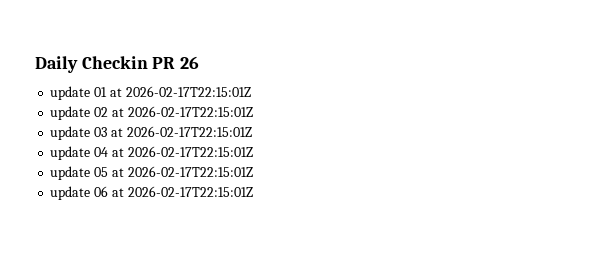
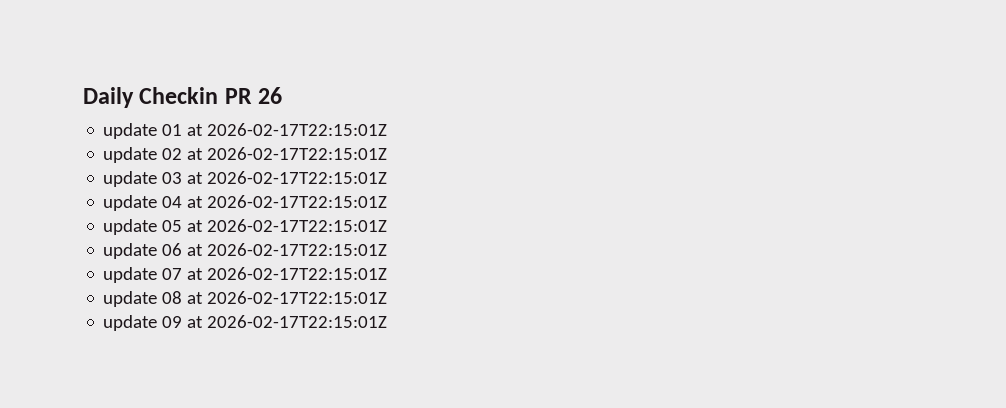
(253, 191) none -> [103,267,388,283] [103,291,388,307] [103,315,388,331] // update 07 at 2026-02-17T22:15:01Z // update 08 at 2026-02-17T22:15:01Z // update 09 at 2026-02-17T22:15:01Z

